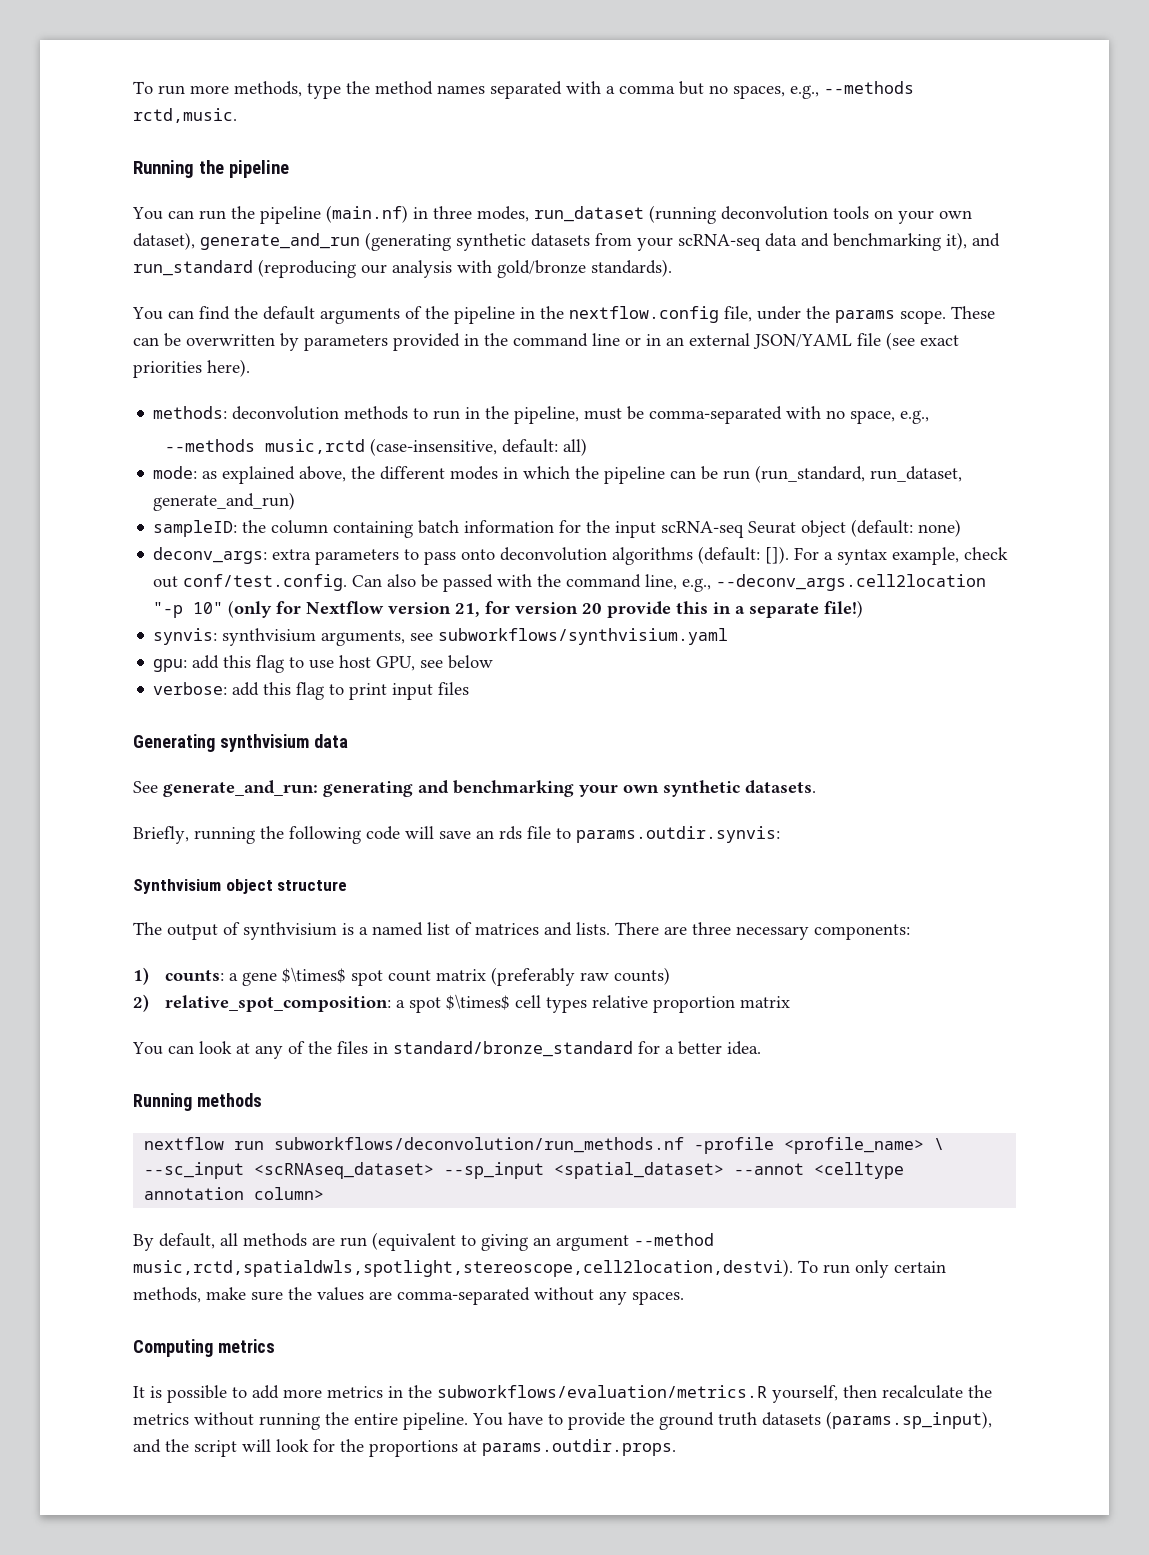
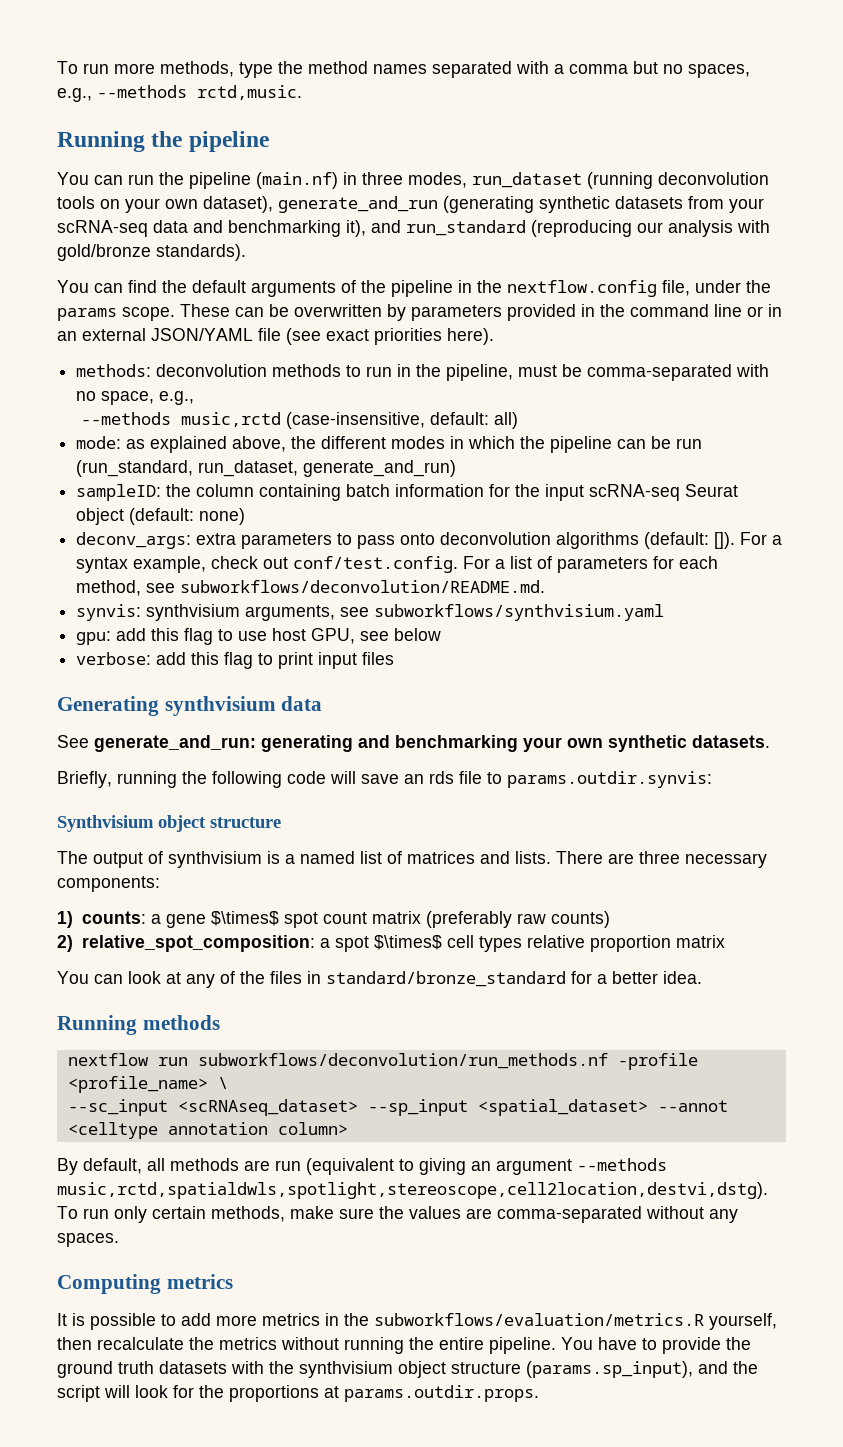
[352,574,987,592] [153,600,864,618] Can also be passed with the command line, e.g., --deconv_args.cell2location "-p 10" (only for Nextflow version 21, for version 20 provide this in a separate file!) -> [463,556,719,573] [76,580,546,596] For a list of parameters for each method, see subworkflows/deconvolution/README.md.
[634,1233,714,1246] [133,1259,793,1277] --method music,rctd,spatialdwls,spotlight,stereoscope,cell2location,destvi). -> [577,1158,667,1171] [57,1182,768,1199] --methods music,rctd,spatialdwls,spotlight,stereoscope,cell2location,destvi,dstg).
(821, 1419) none -> [231,1361,521,1378] with the synthvisium object structure

